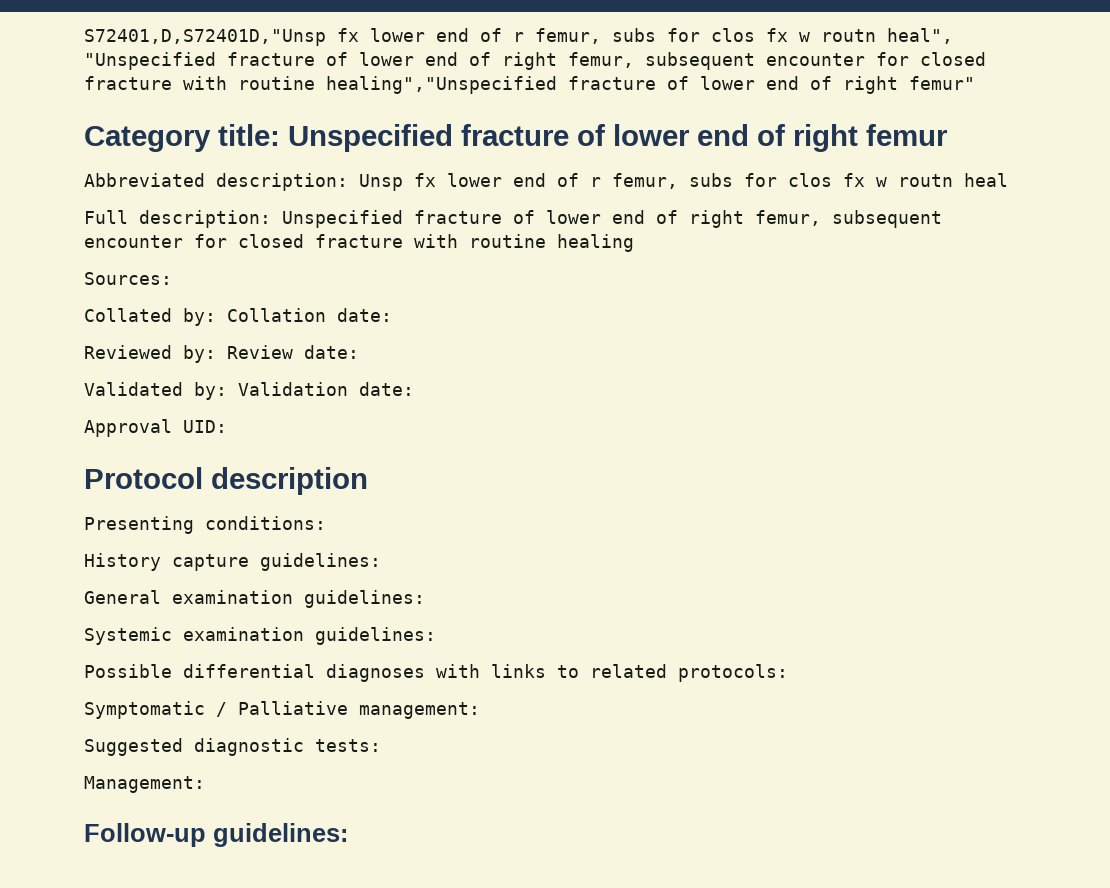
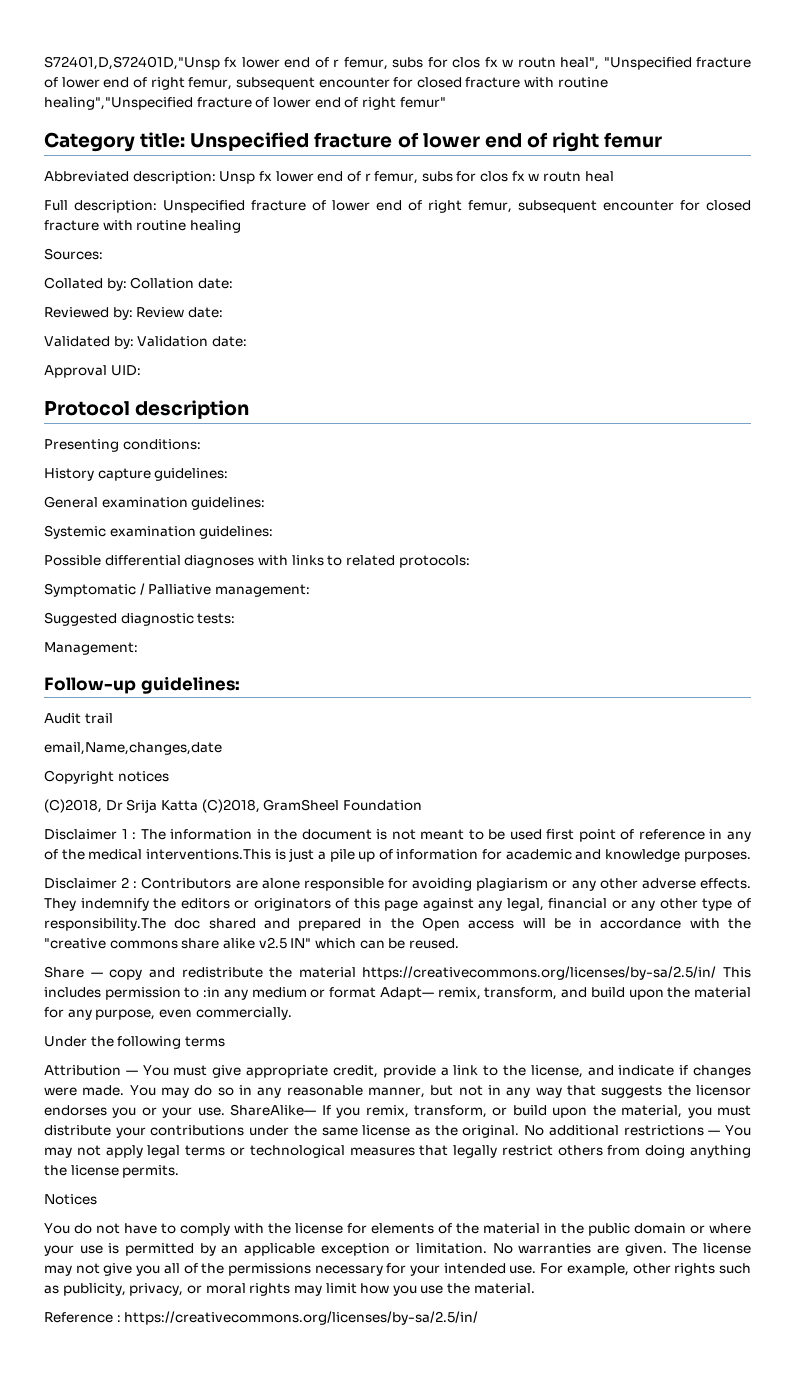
(348, 835) none -> [44,713,113,724] [44,742,222,755] [44,770,169,784] [44,799,422,813] [44,829,751,842] [44,848,751,862] [44,877,751,891] [44,898,751,911] [44,917,752,931] [44,937,459,949] [44,966,751,980] [44,987,752,1000] [44,1007,292,1020] [44,1036,225,1049] [44,1065,751,1078] [44,1085,752,1098] [44,1104,751,1118] [44,1125,751,1138] [44,1145,752,1158] [44,1165,180,1178] [44,1194,97,1205] [44,1223,751,1236] [44,1243,751,1256] [44,1263,752,1276] [44,1283,535,1296] [44,1311,479,1325] // Audit trail // email,Name,changes,date // Copyright notices // (C)2018, Dr Srija Katta (C)2018, GramSheel Foundation // Disclaimer 1 : The information in the document is not meant to be used first point of reference in any of the medical interventions.This is just a pile up of information for academic and knowledge purposes. // Disclaimer 2 : Contributors are alone responsible for avoiding plagiarism or any other adverse effects. They indemnify the editors or originators of this page against any legal, financial or any other type of responsibility.The doc shared and prepared in the Open access will be in accordance with the "creative commons share alike v2.5 IN" which can be reused. // Share — copy and redistribute the material https://creativecommons.org/licenses/by-sa/2.5/in/ This includes permission to :in any medium or format Adapt— remix, transform, and build upon the material for any purpose, even commercially. // Under the following terms // Attribution — You must give appropriate credit, provide a link to the license, and indicate if changes were made. You may do so in any reasonable manner, but not in any way that suggests the licensor endorses you or your use. ShareAlike— If you remix, transform, or build upon the material, you must distribute your contributions under the same license as the original. No additional restrictions — You may not apply legal terms or technological measures that legally restrict others from doing anything the license permits. // Notices // You do not have to comply with the license for elements of the material in the public domain or where your use is permitted by an applicable exception or limitation. No warranties are given. The license may not give you all of the permissions necessary for your intended use. For example, other rights such as publicity, privacy, or moral rights may limit how you use the material. // Reference : https://creativecommons.org/licenses/by-sa/2.5/in/

